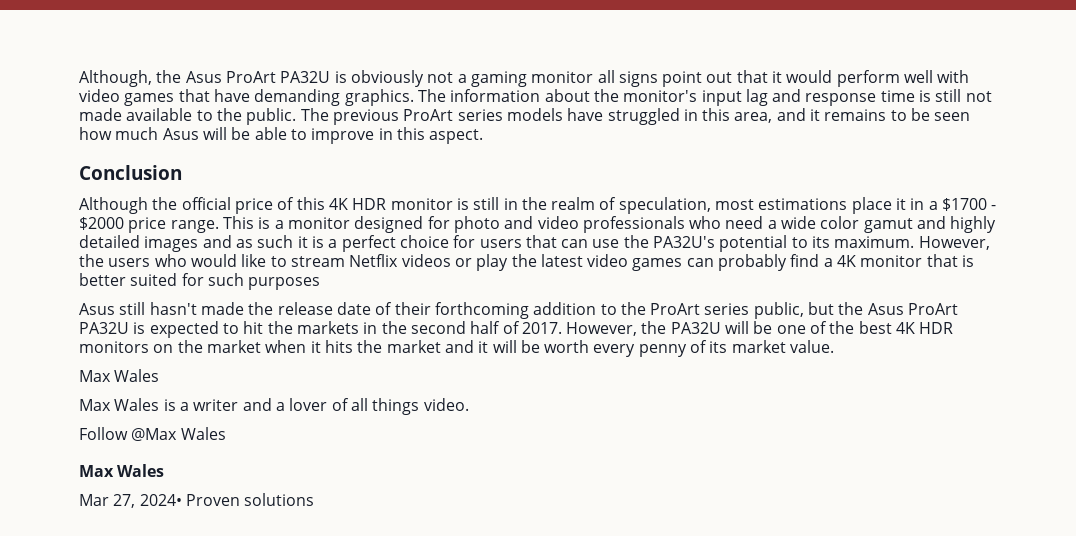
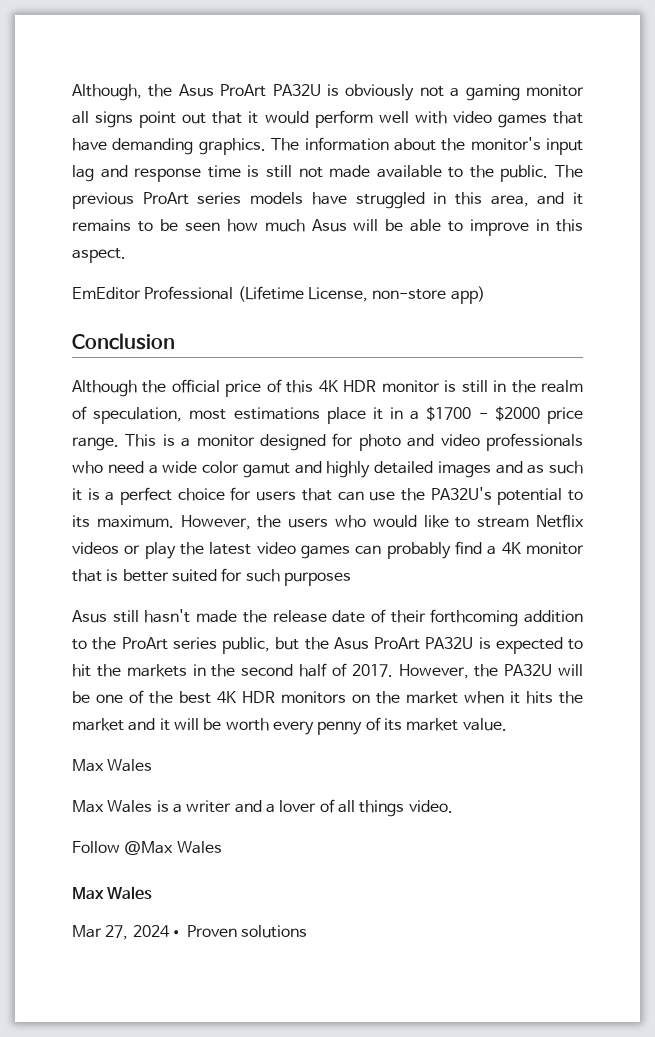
(484, 136) none -> [72,286,485,304] // EmEditor Professional (Lifetime License, non-store app)

